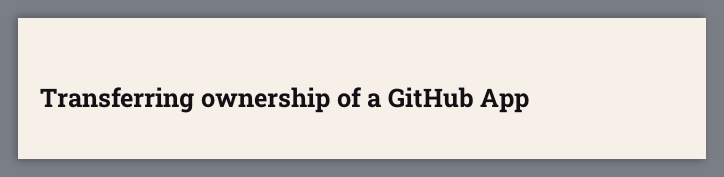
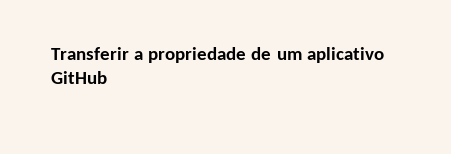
[40,87,530,113] Transferring ownership of a GitHub App -> [51,47,384,63] [51,71,107,84] Transferir a propriedade de um aplicativo GitHub

